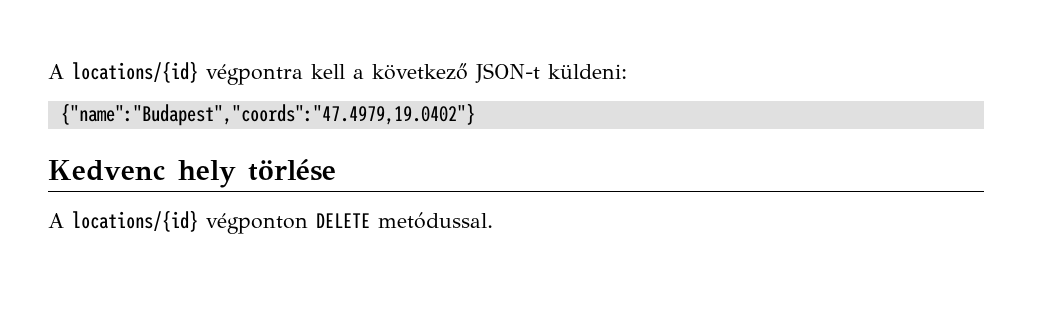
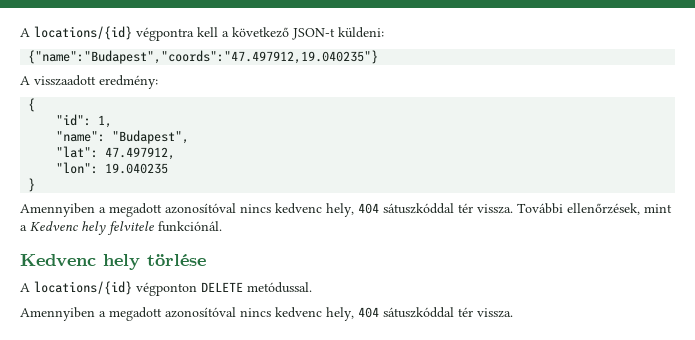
[60,103,475,126] {"name":"Budapest","coords":"47.4979,19.0402"} -> [28,50,379,64] [20,75,158,89] [28,98,36,112] [56,114,113,128] [56,130,190,144] [56,146,176,160] [56,162,169,174] [28,178,36,192] [20,203,672,217] [20,221,222,235] {"name":"Budapest","coords":"47.497912,19.040235"} // A visszaadott eredmény: // { // "id": 1, // "name": "Budapest", // "lat": 47.497912, // "lon": 19.040235 // } // Amennyiben a megadott azonosítóval nincs kedvenc hely, 404 sátuszkóddal tér vissza. További ellenőrzések, mint a Kedvenc hely felvitele funkciónál.
(493, 220) none -> [20,307,513,321] // Amennyiben a megadott azonosítóval nincs kedvenc hely, 404 sátuszkóddal tér vissza.

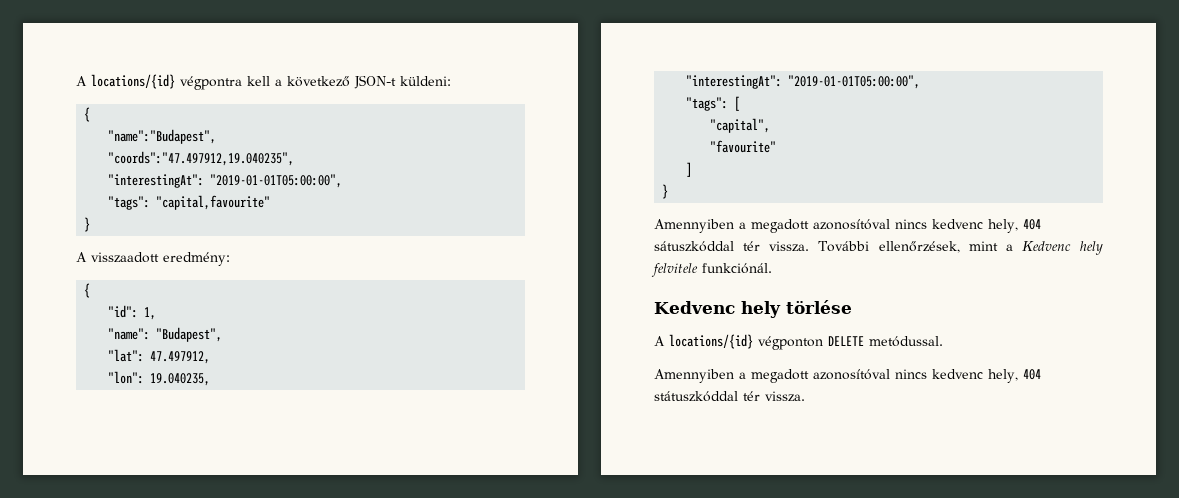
[28,50,379,64] {"name":"Budapest","coords":"47.497912,19.040235"} -> [84,107,91,122] [108,129,217,144] [108,151,295,166] [108,174,343,188] [108,195,271,210] [84,217,91,232] { // "name":"Budapest", // "coords":"47.497912,19.040235", // "interestingAt": "2019-01-01T05:00:00", // "tags": "capital,favourite" // }
[105,163,169,174] 19.040235 -> [150,373,211,386] [686,75,921,89] [686,96,741,111] [710,118,771,133] [710,140,777,153] [686,162,693,177] 19.040235, // "interestingAt": "2019-01-01T05:00:00", // "tags": [ // "capital", // "favourite" // ]
[383,307,454,318] sátuszkóddal -> [654,391,738,402] státuszkóddal

